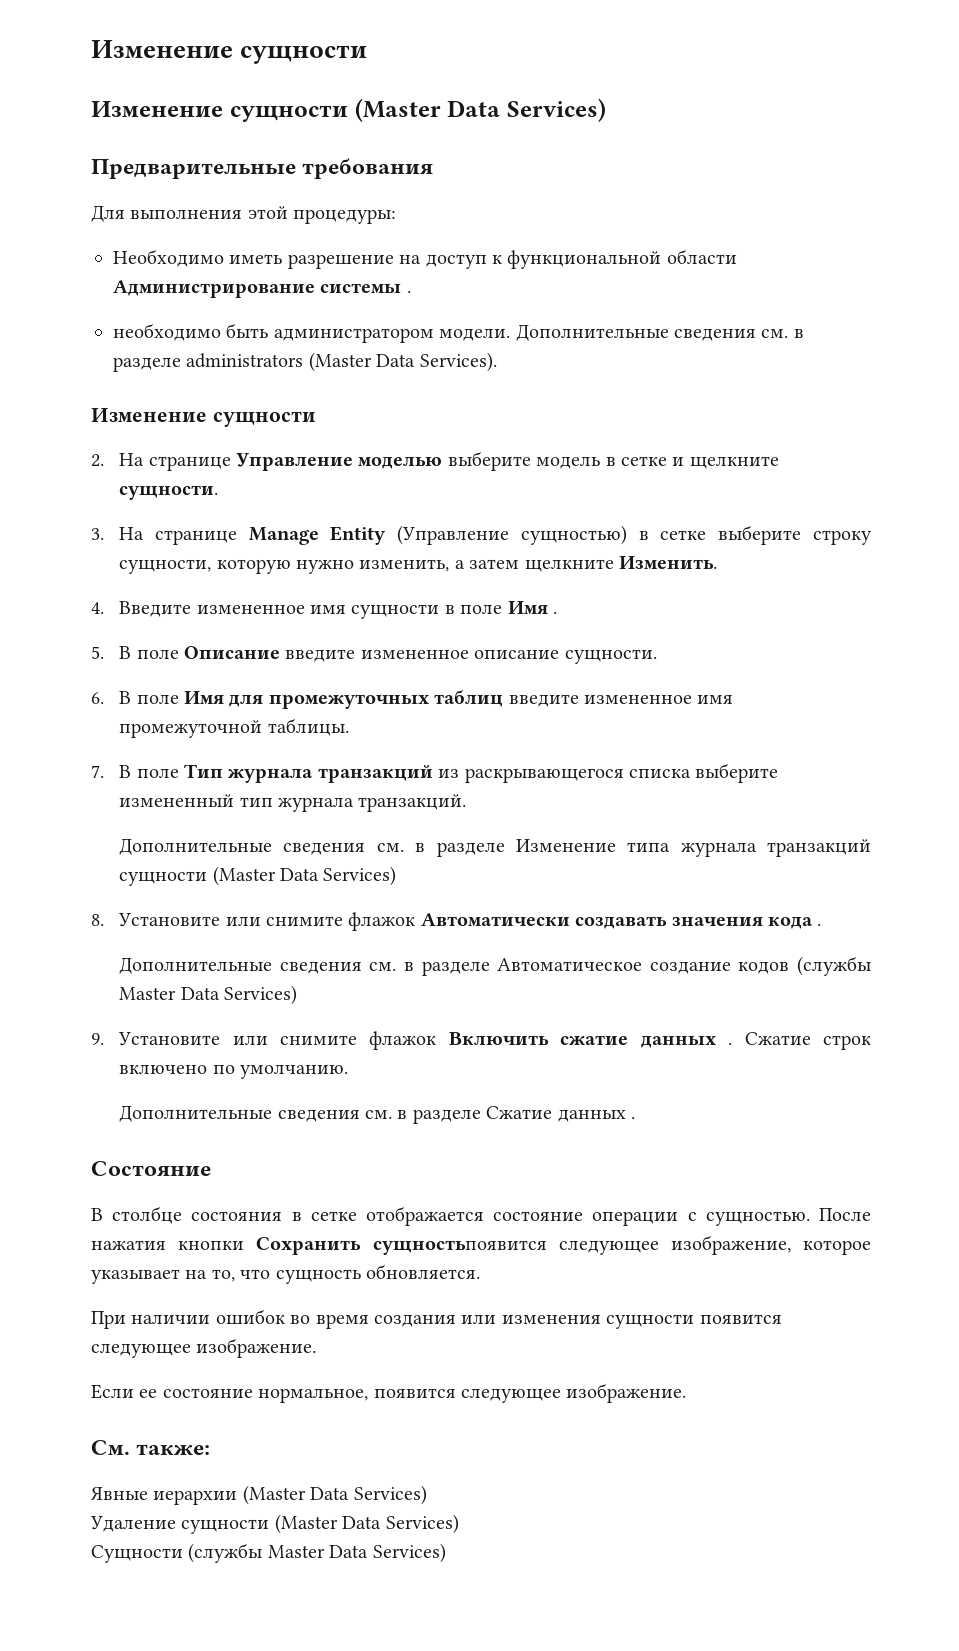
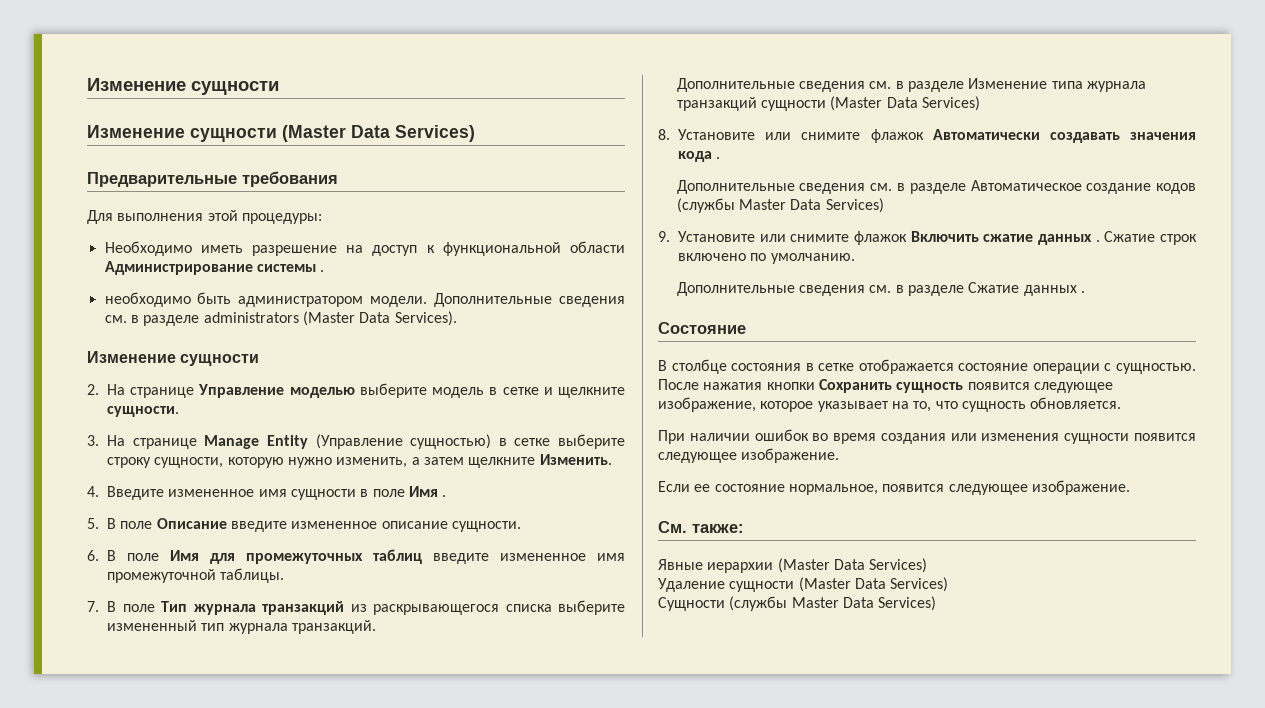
[372,1240,547,1255] сущностьпоявится -> [896,382,1030,393] сущность появится

